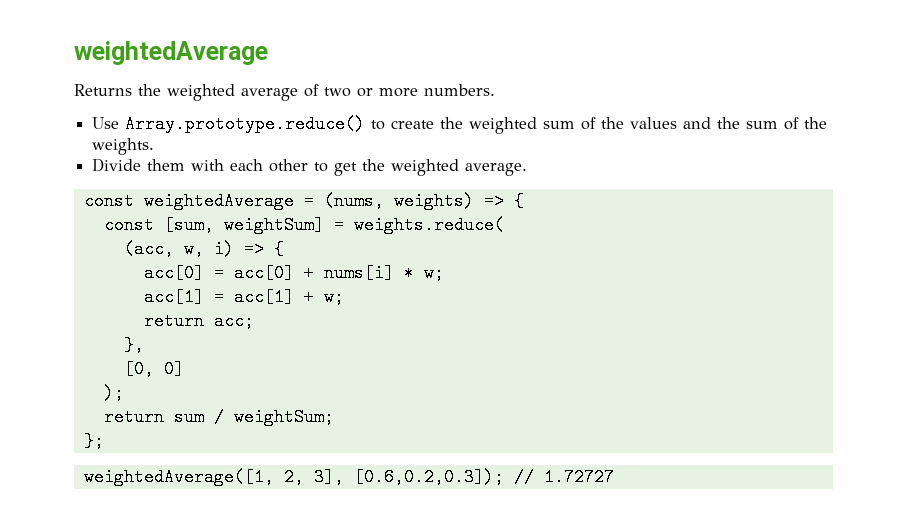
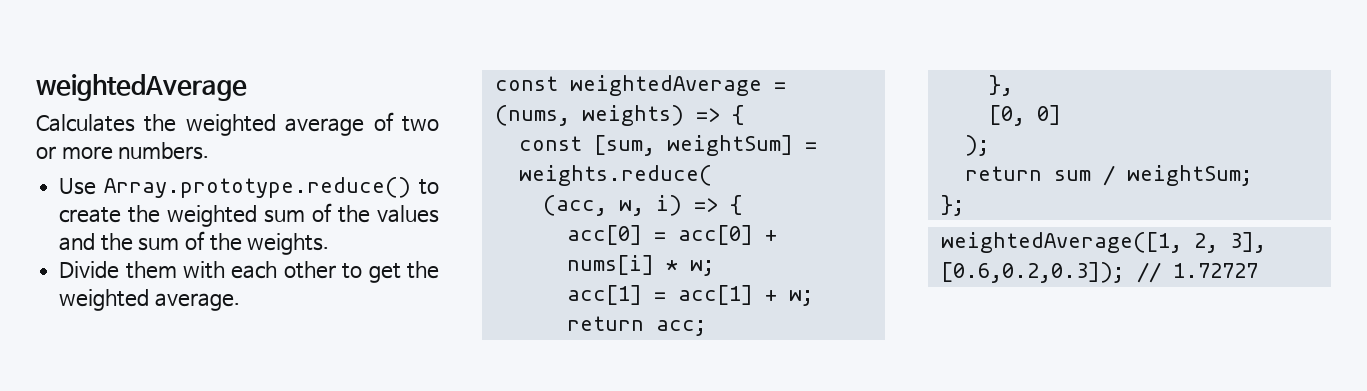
[74,84,132,96] Returns -> [36,114,135,132] Calculates

